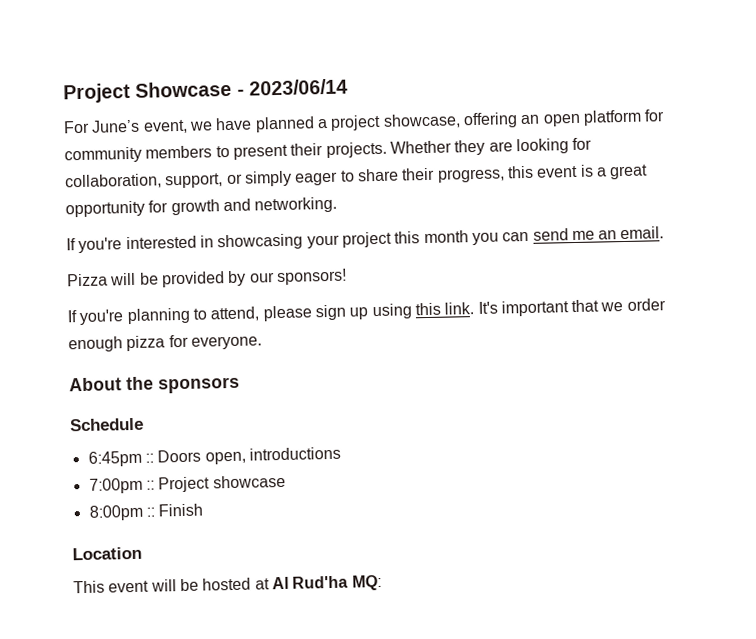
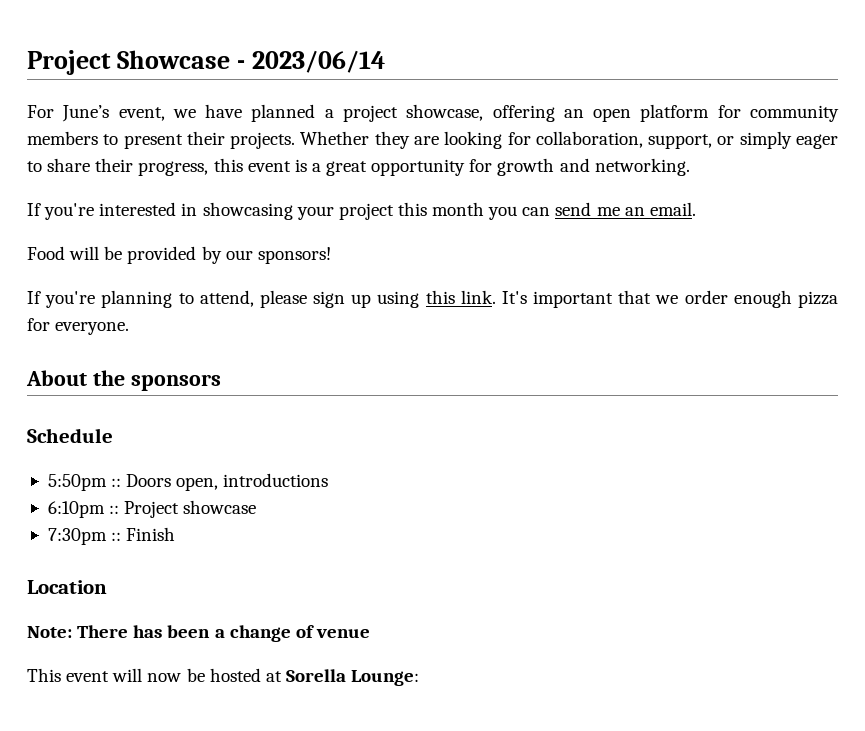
[67,273,108,287] Pizza -> [27,246,65,260] Food
[87,450,142,467] 6:45pm -> [47,474,107,491] 5:50pm
[88,477,143,494] 7:00pm -> [47,501,105,518] 6:10pm
[88,504,144,521] 8:00pm -> [47,528,107,545] 7:30pm
(142, 553) none -> [27,625,370,642] // Note: There has been a change of venue
(177, 585) none -> [147,673,182,682] now
[271,574,382,591] Al Rud'ha MQ: -> [285,669,420,686] Sorella Lounge:

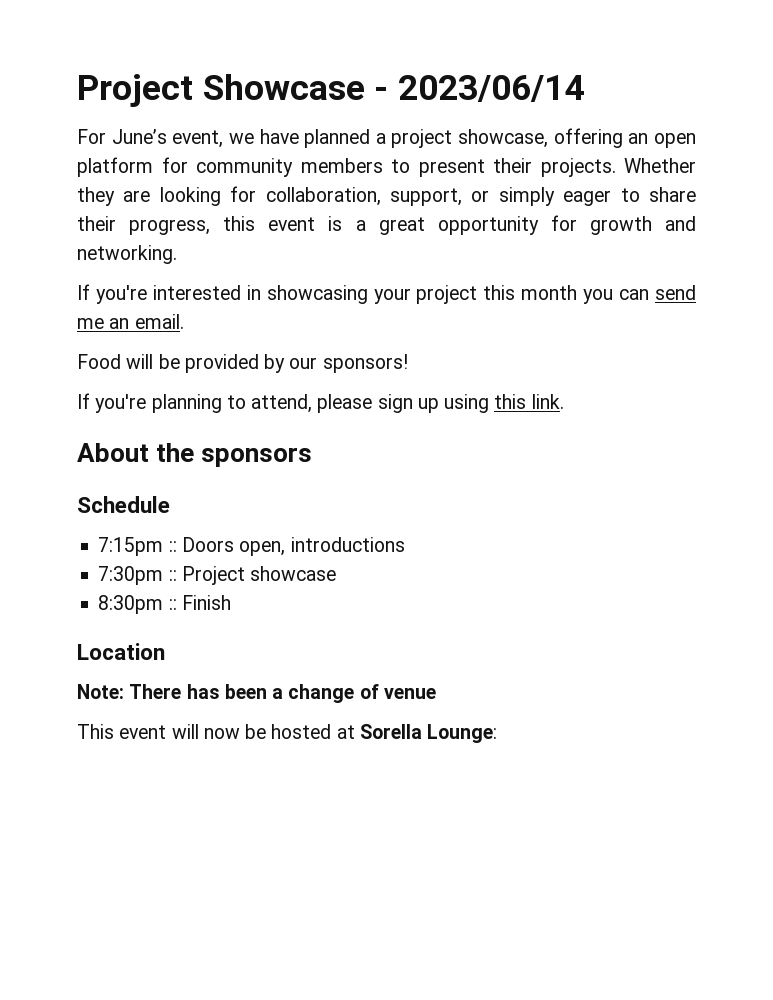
[501,290,838,308] [27,318,130,335] It's important that we order enough pizza for everyone. -> (564, 401) none
[47,474,107,491] 5:50pm -> [98,537,164,556] 7:15pm
[47,501,105,518] 6:10pm -> [98,566,164,585] 7:30pm
[47,528,107,545] 7:30pm -> [98,595,164,614] 8:30pm

